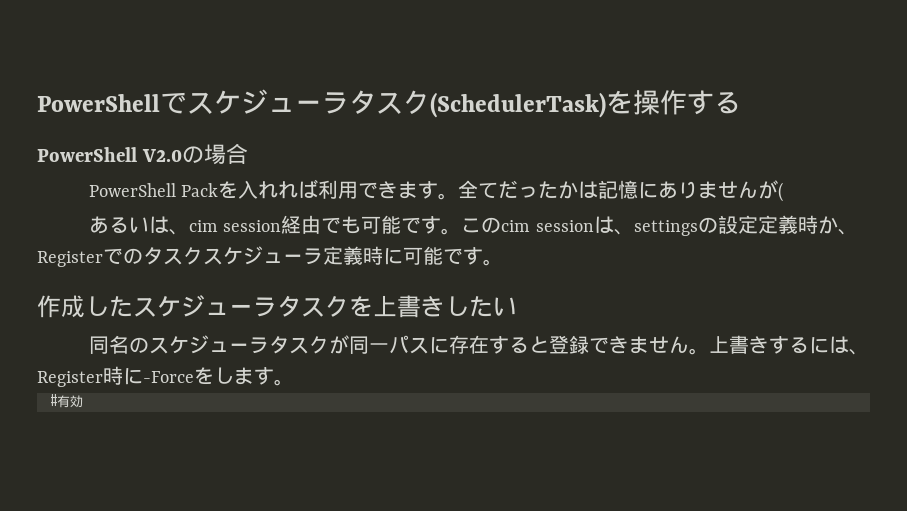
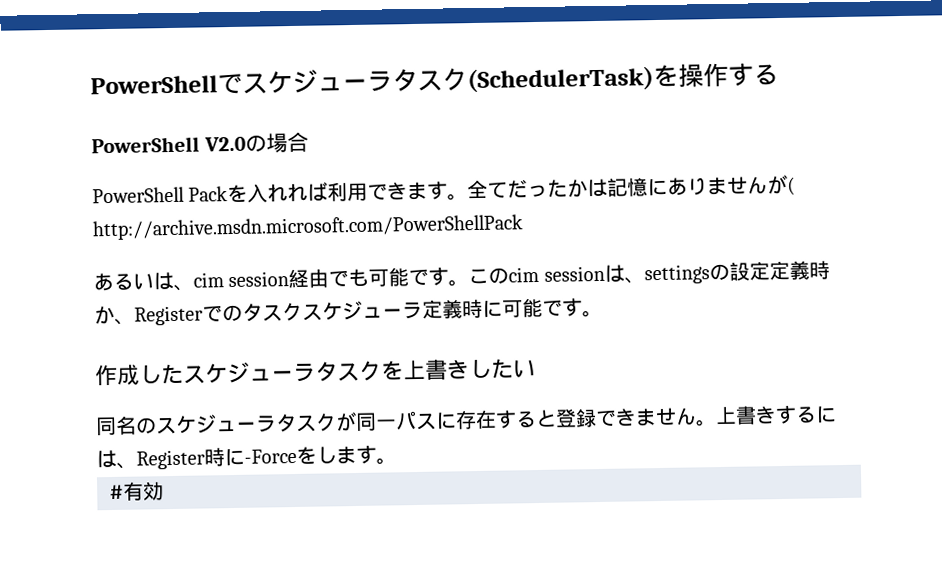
(784, 192) none -> [92,214,524,241] http://archive.msdn.microsoft.com/PowerShellPack

